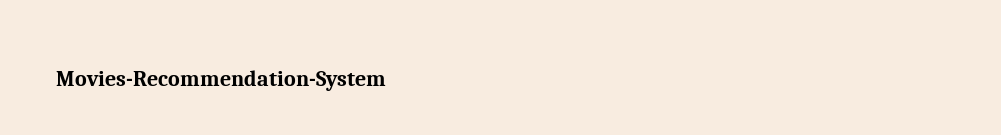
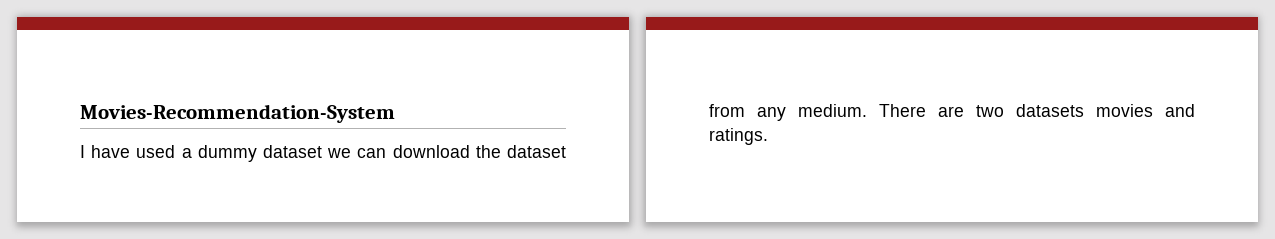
(386, 80) none -> [80,145,566,162] [709,104,1195,121] [709,128,768,145] // I have used a dummy dataset we can download the dataset from any medium. There are two datasets movies and ratings.

